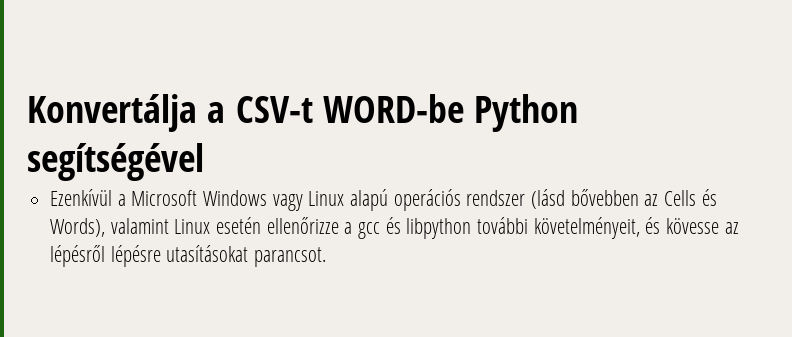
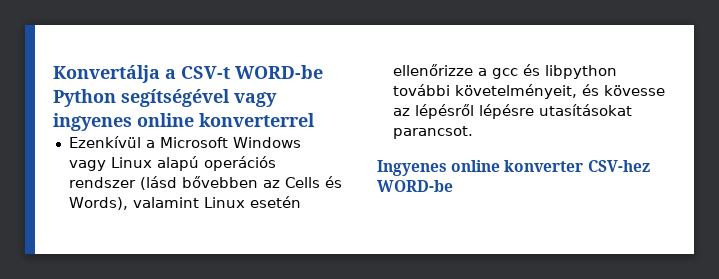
(204, 162) none -> [234,92,277,107] [53,113,315,131] vagy ingyenes online konverterrel
(327, 257) none -> [377,160,650,176] [377,180,453,192] // Ingyenes online konverter CSV-hez WORD-be

